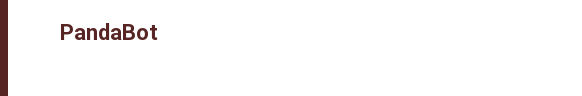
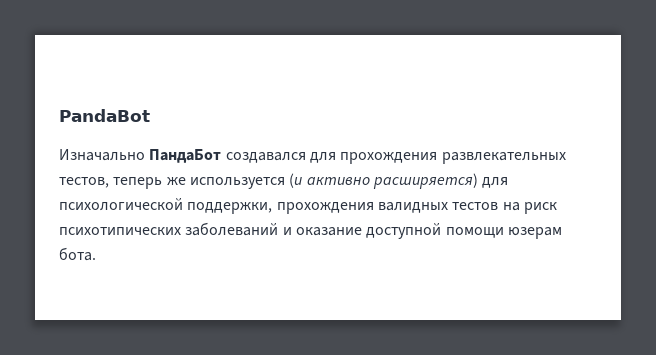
(158, 31) none -> [59,149,566,164] [59,173,509,189] [59,198,557,214] [59,222,562,239] [59,247,96,261] // Изначально ПандаБот создавался для прохождения развлекательных тестов, теперь же используется (и активно расширяется) для психологической поддержки, прохождения валидных тестов на риск психотипических заболеваний и оказание доступной помощи юзерам бота.

